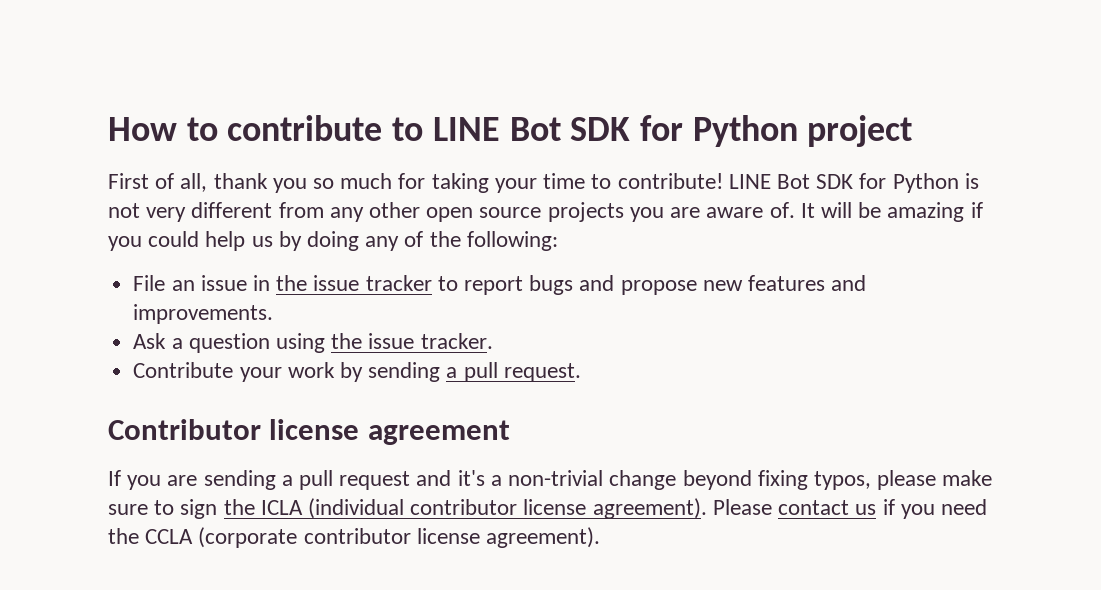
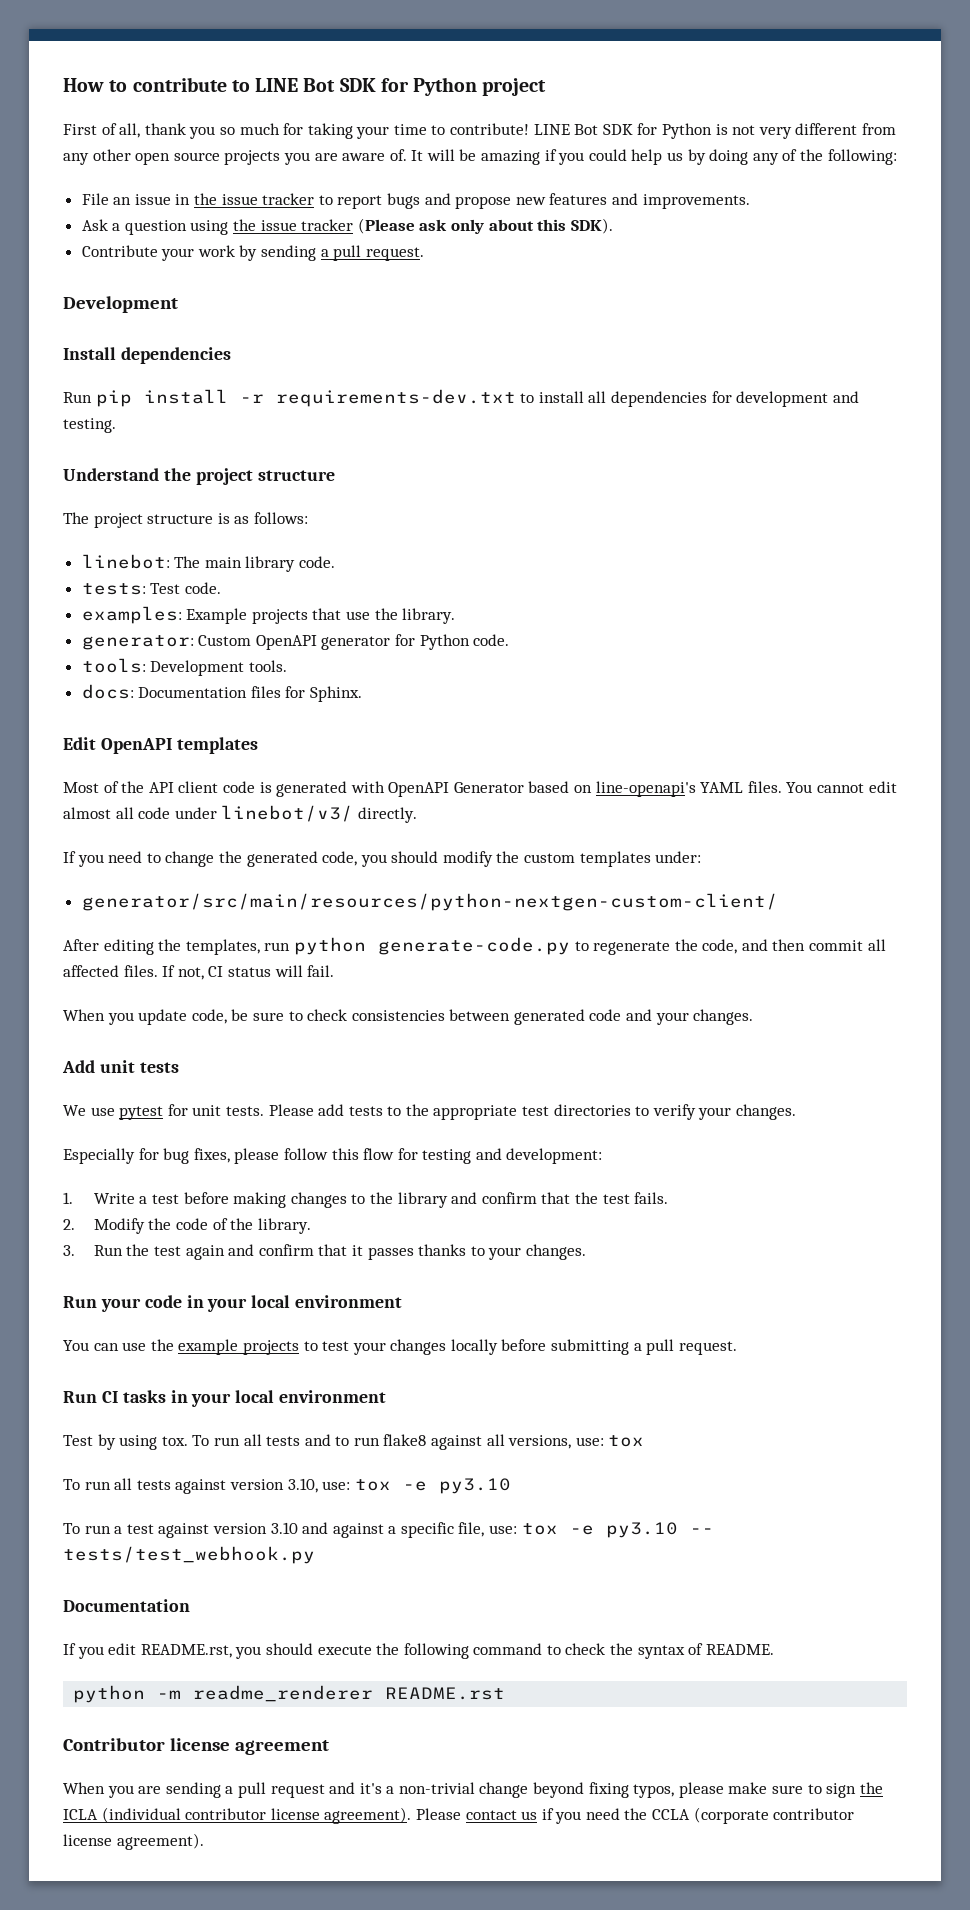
[420,333,493,349] tracker. -> [301,218,613,234] tracker (Please ask only about this SDK).
(581, 372) none -> [63,296,178,313] [63,347,231,364] [63,389,859,407] [63,418,116,433] [63,468,335,485] [63,512,308,528] [81,554,336,572] [81,582,221,595] [81,606,456,624] [81,634,510,650] [81,658,287,676] [81,684,363,702] [63,737,258,754] [63,781,897,797] [63,805,417,823] [63,851,702,867] [81,893,778,911] [63,937,886,955] [63,965,335,980] [63,1009,754,1025] [62,1060,179,1073] [63,1104,797,1120] [63,1148,603,1164] [63,1192,669,1208] [63,1218,311,1234] [63,1244,586,1260] [63,1295,403,1312] [63,1339,737,1355] [63,1390,387,1407] [63,1434,645,1450] [63,1478,511,1494] [63,1522,714,1538] [63,1546,315,1564] [63,1599,190,1612] [63,1643,774,1659] [73,1685,506,1703] // Development // Install dependencies // Run pip install -r requirements-dev.txt to install all dependencies for development and testing. // Understand the project structure // The project structure is as follows: // linebot: The main library code. // tests: Test code. // examples: Example projects that use the library. // generator: Custom OpenAPI generator for Python code. // tools: Development tools. // docs: Documentation files for Sphinx. // Edit OpenAPI templates // Most of the API client code is generated with OpenAPI Generator based on line-openapi's YAML files. You cannot edit almost all code under linebot/v3/ directly. // If you need to change the generated code, you should modify the custom templates under: // generator/src/main/resources/python-nextgen-custom-client/ // After editing the templates, run python generate-code.py to regenerate the code, and then commit all affected files. If not, CI status will fail. // When you update code, be sure to check consistencies between generated code and your changes. // Add unit tests // We use pytest for unit tests. Please add tests to the appropriate test directories to verify your changes. // Especially for bug fixes, please follow this flow for testing and development: // 1. Write a test before making changes to the library and confirm that the test fails. // 2. Modify the code of the library. // 3. Run the test again and confirm that it passes thanks to your changes. // Run your code in your local environment // You can use the example projects to test your changes locally before submitting a pull request. // Run CI tasks in your local environment // Test by using tox. To run all tests and to run flake8 against all versions, use: tox // To run all tests against version 3.10, use: tox -e py3.10 // To run a test against version 3.10 and against a specific file, use: tox -e py3.10 -- tests/test_webhook.py // Documentation // If you edit README.rst, you should execute the following command to check the syntax of README. // python -m readme_renderer README.rst
[108,470,121,486] If -> [63,1782,105,1794] When

